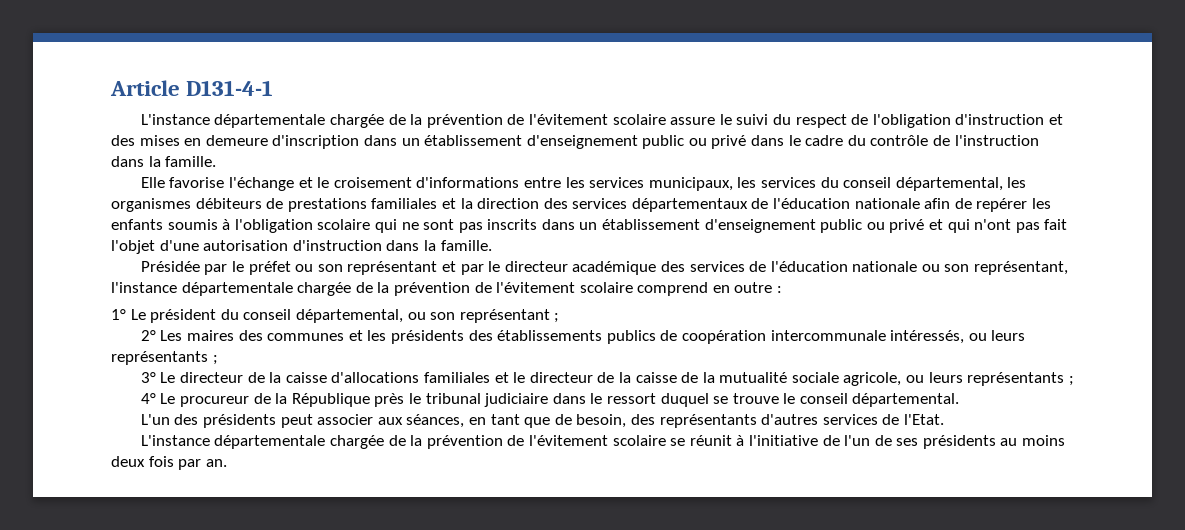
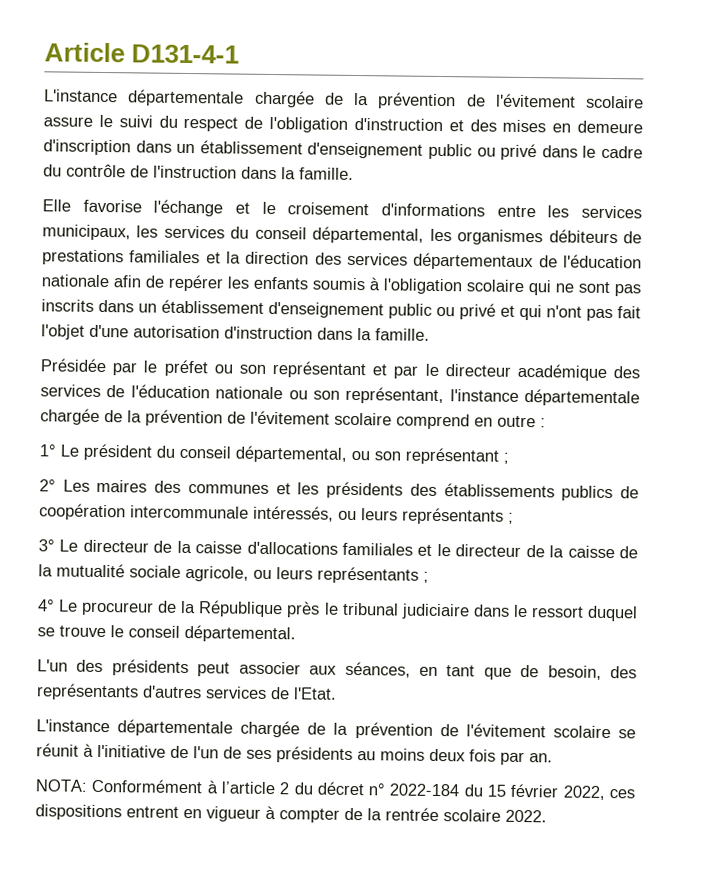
(227, 463) none -> [35,778,635,800] [35,804,547,823] // NOTA: Conformément à l’article 2 du décret n° 2022-184 du 15 février 2022, ces dispositions entrent en vigueur à compter de la rentrée scolaire 2022.

